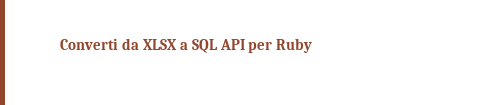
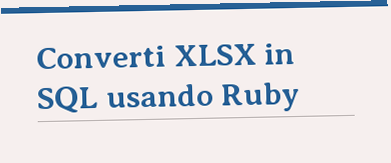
[121,38,273,53] da XLSX a SQL API per -> [173,43,296,67] [37,83,214,115] XLSX in SQL usando

